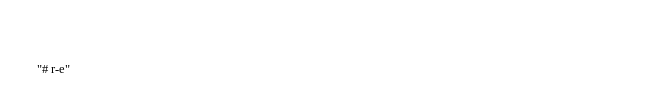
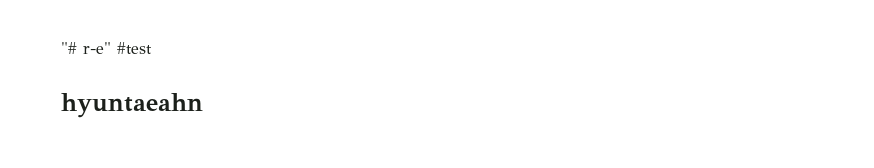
(71, 69) none -> [117,42,152,54] [61,93,203,118] #test // hyuntaeahn

